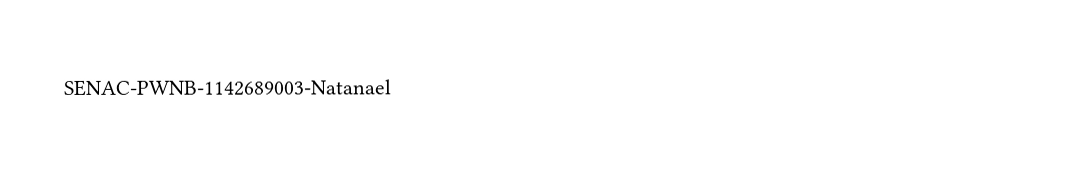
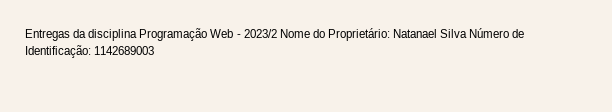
[63,79,392,96] SENAC-PWNB-1142689003-Natanael -> [25,28,525,41] [25,45,155,58] Entregas da disciplina Programação Web - 2023/2 Nome do Proprietário: Natanael Silva Número de Identificação: 1142689003

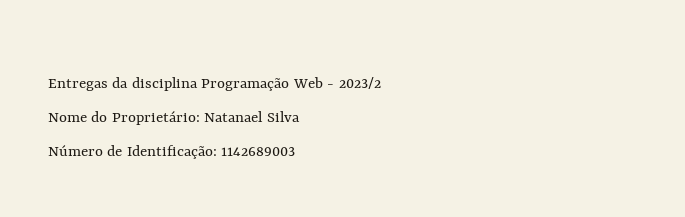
(277, 33) none -> (381, 83) //
(468, 33) none -> (300, 116) //

